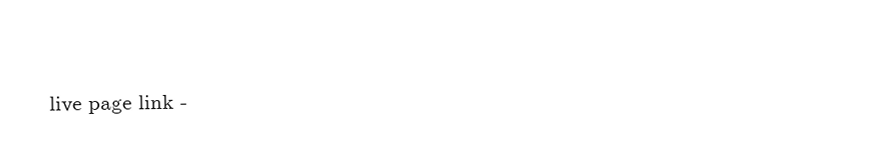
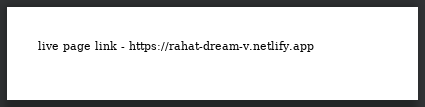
(188, 106) none -> [129,41,314,52] https://rahat-dream-v.netlify.app

